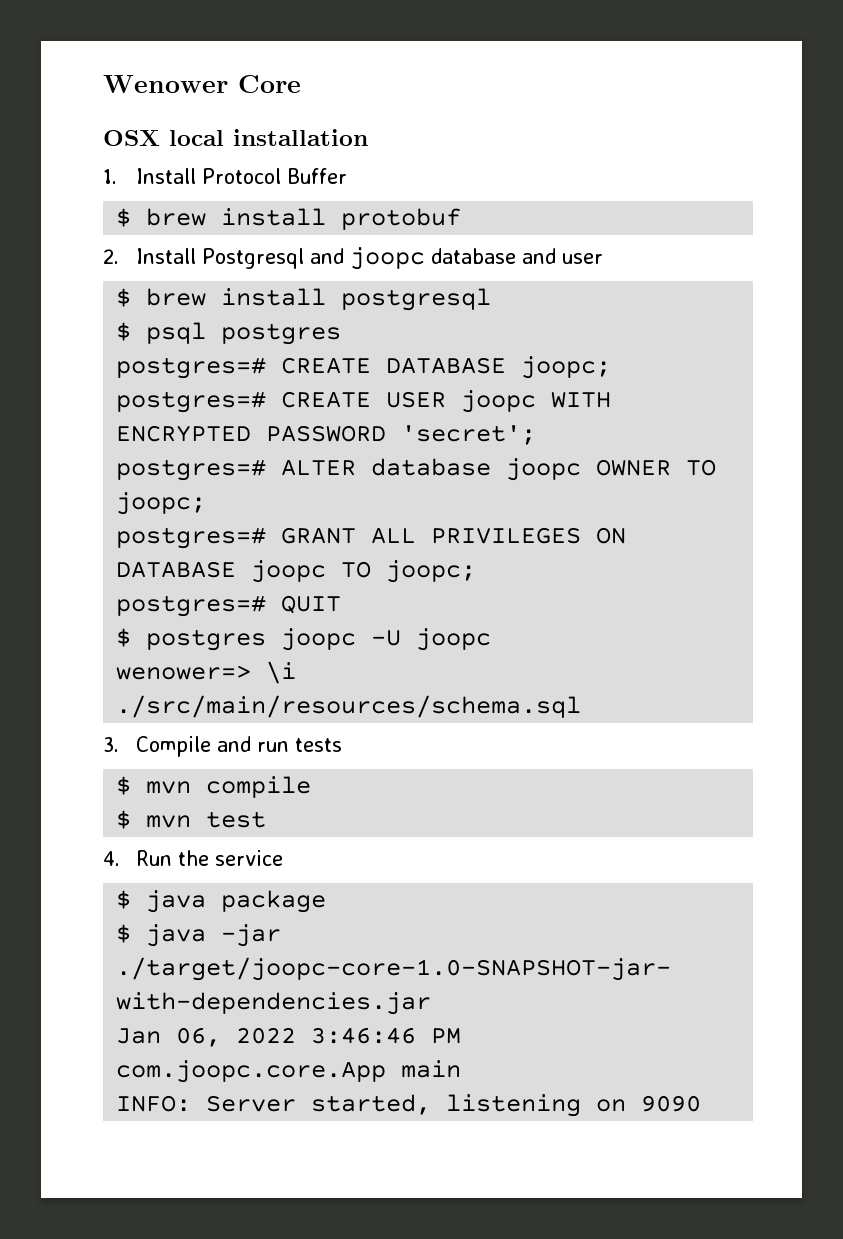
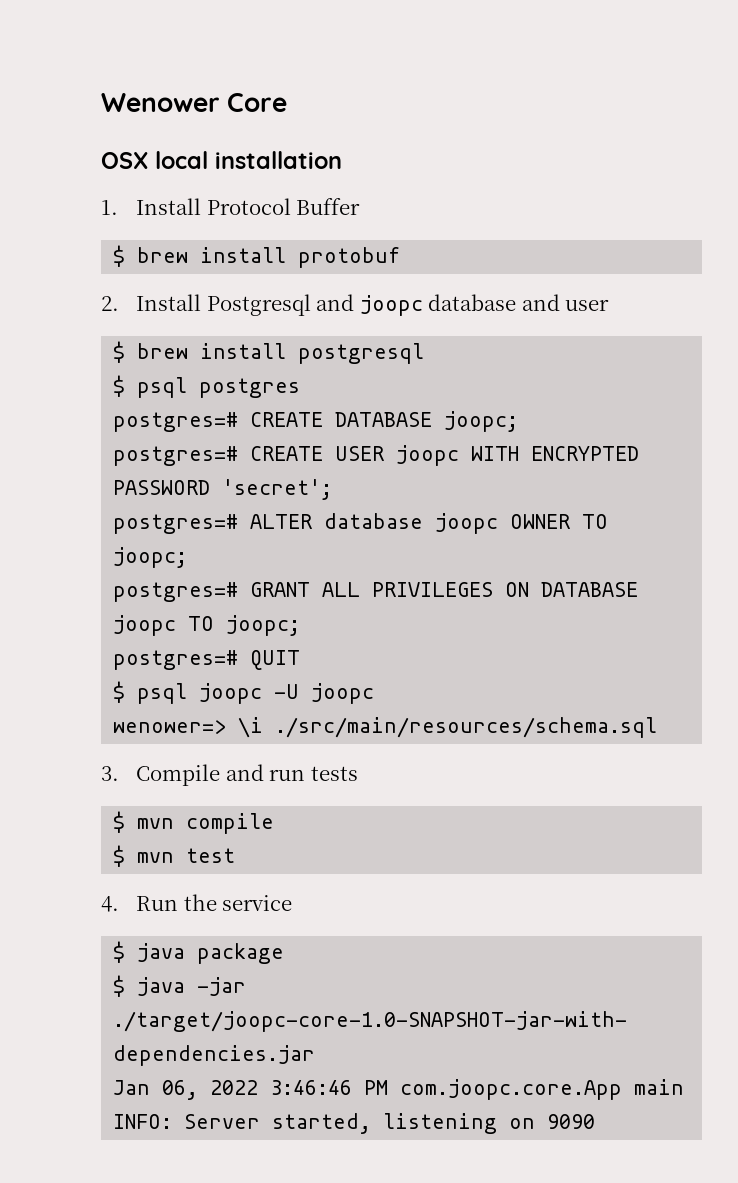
[146,629,267,651] postgres -> [137,683,188,704] psql

